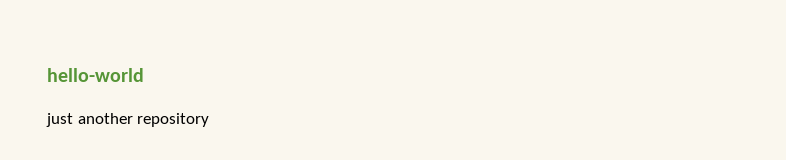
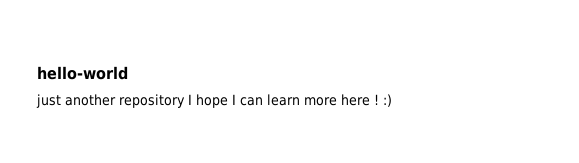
(210, 120) none -> [188,94,392,108] I hope I can learn more here ! :)

